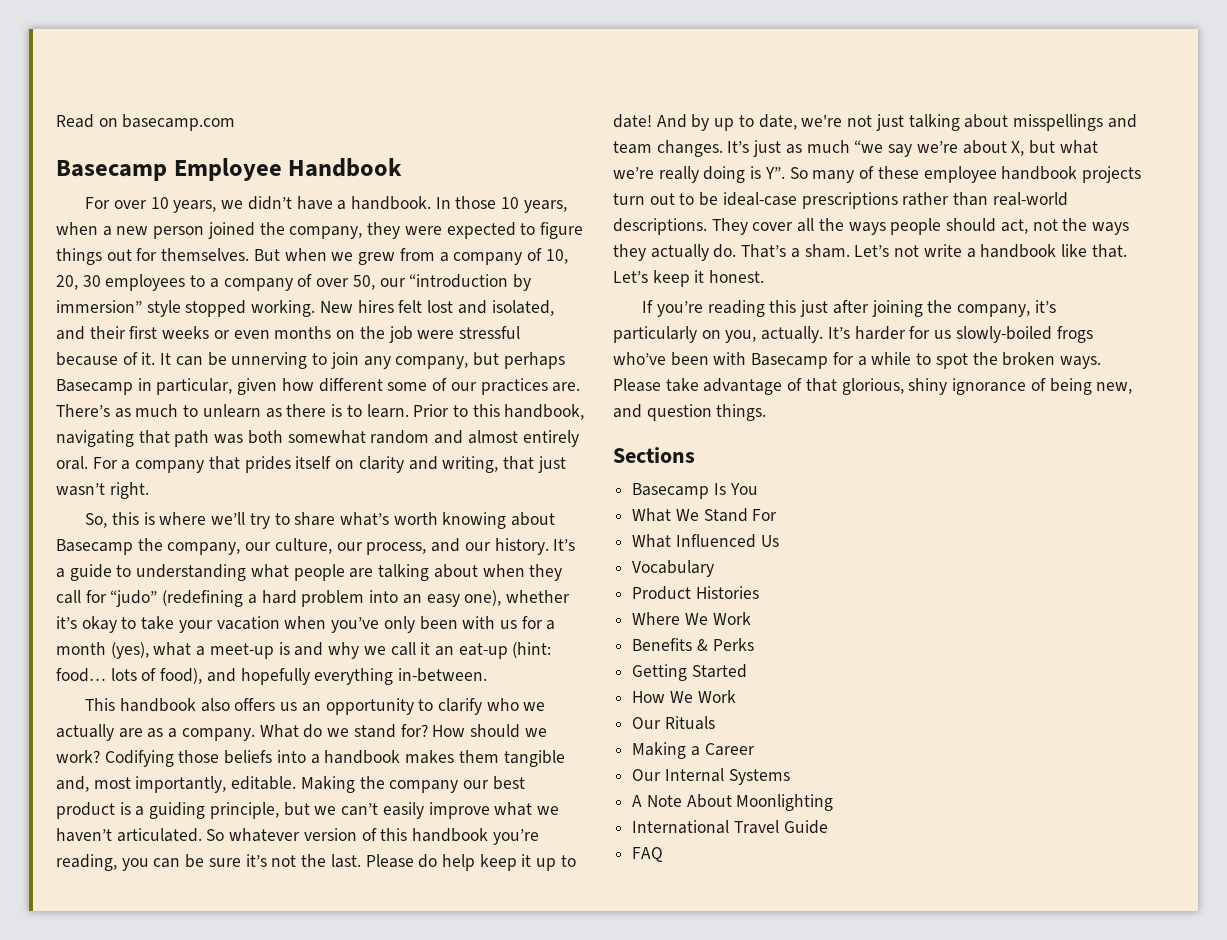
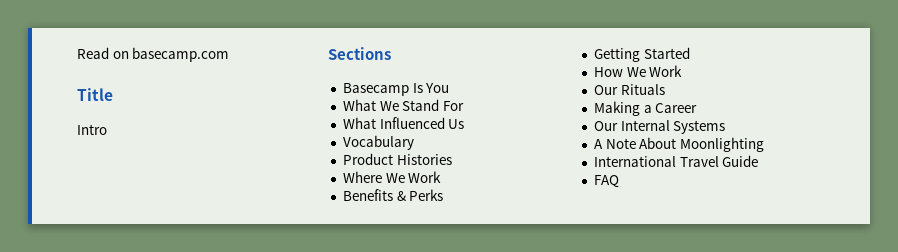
[56,158,403,181] [85,196,567,213] [56,222,583,239] [56,248,568,265] [56,274,531,291] [56,300,554,317] [56,326,520,343] [56,352,565,369] [56,378,581,395] [56,404,585,420] [56,430,579,447] [56,456,566,473] [56,482,149,499] [85,512,556,529] [56,538,576,555] [56,564,563,581] [56,590,570,607] [56,616,556,633] [56,642,552,659] [56,668,488,685] [85,698,546,715] [56,724,547,741] [56,750,565,767] [56,776,525,793] [56,802,559,819] [56,828,539,845] [56,854,576,871] [613,114,1137,131] [613,140,1098,157] [613,166,1141,183] [613,192,1068,209] [613,218,1129,235] [613,244,1127,261] [613,270,765,287] [642,300,1056,317] [613,326,1093,343] [613,352,1101,369] [613,378,1133,395] [613,404,767,421] Basecamp Employee Handbook // For over 10 years, we didn’t have a handbook. In those 10 years, when a new person joined the company, they were expected to figure things out for themselves. But when we grew from a company of 10, 20, 30 employees to a company of over 50, our “introduction by immersion” style stopped working. New hires felt lost and isolated, and their first weeks or even months on the job were stressful because of it. It can be unnerving to join any company, but perhaps Basecamp in particular, given how different some of our practices are. There’s as much to unlearn as there is to learn. Prior to this handbook, navigating that path was both somewhat random and almost entirely oral. For a company that prides itself on clarity and writing, that just wasn’t right. // So, this is where we’ll try to share what’s worth knowing about Basecamp the company, our culture, our process, and our history. It’s a guide to understanding what people are talking about when they call for “judo” (redefining a hard problem into an easy one), whether it’s okay to take your vacation when you’ve only been with us for a month (yes), what a meet-up is and why we call it an eat-up (hint: food… lots of food), and hopefully everything in-between. // This handbook also offers us an opportunity to clarify who we actually are as a company. What do we stand for? How should we work? Codifying those beliefs into a handbook makes them tangible and, most importantly, editable. Making the company our best product is a guiding principle, but we can’t easily improve what we haven’t articulated. So whatever version of this handbook you’re reading, you can be sure it’s not the last. Please do help keep it up to date! And by up to date, we're not just talking about misspellings and team changes. It’s just as much “we say we’re about X, but what we’re really doing is Y”. So many of these employee handbook projects turn out to be ideal-case prescriptions rather than real-world descriptions. They cover all the ways people should act, not the ways they actually do. That’s a sham. Let’s not write a handbook like that. Let’s keep it honest. // If you’re reading this just after joining the company, it’s particularly on you, actually. It’s harder for us slowly-boiled frogs who’ve been with Basecamp for a while to spot the broken ways. Please take advantage of that glorious, shiny ignorance of being new, and question things. -> [77,88,113,101] [77,124,107,135] Title // Intro

